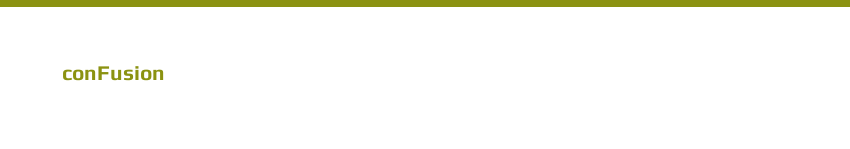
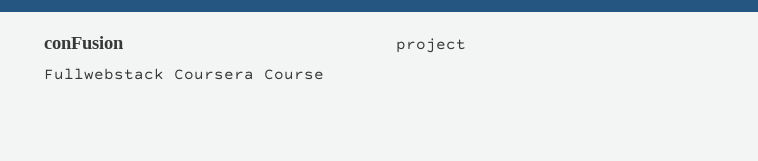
(165, 73) none -> [44,68,324,80] [396,38,466,53] // Fullwebstack Coursera Course project

